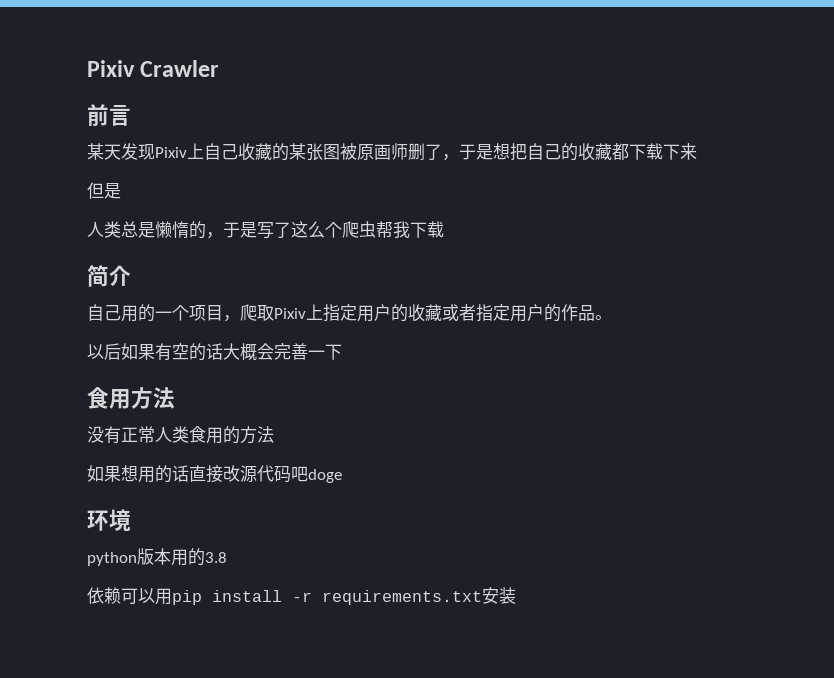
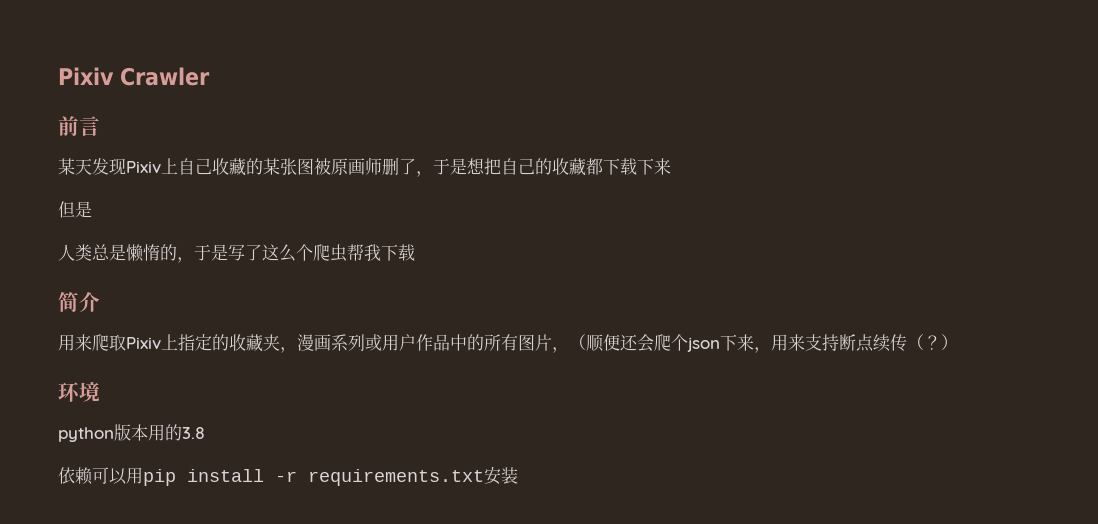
[87,304,612,322] [87,343,342,361] [87,387,175,409] [87,426,274,444] [87,465,342,483] 自己用的一个项目，爬取Pixiv上指定用户的收藏或者指定用户的作品。 // 以后如果有空的话大概会完善一下 // 食用方法 // 没有正常人类食用的方法 // 如果想用的话直接改源代码吧doge -> [58,334,958,353] 用来爬取Pixiv上指定的收藏夹，漫画系列或用户作品中的所有图片，（顺便还会爬个json下来，用来支持断点续传（？）

